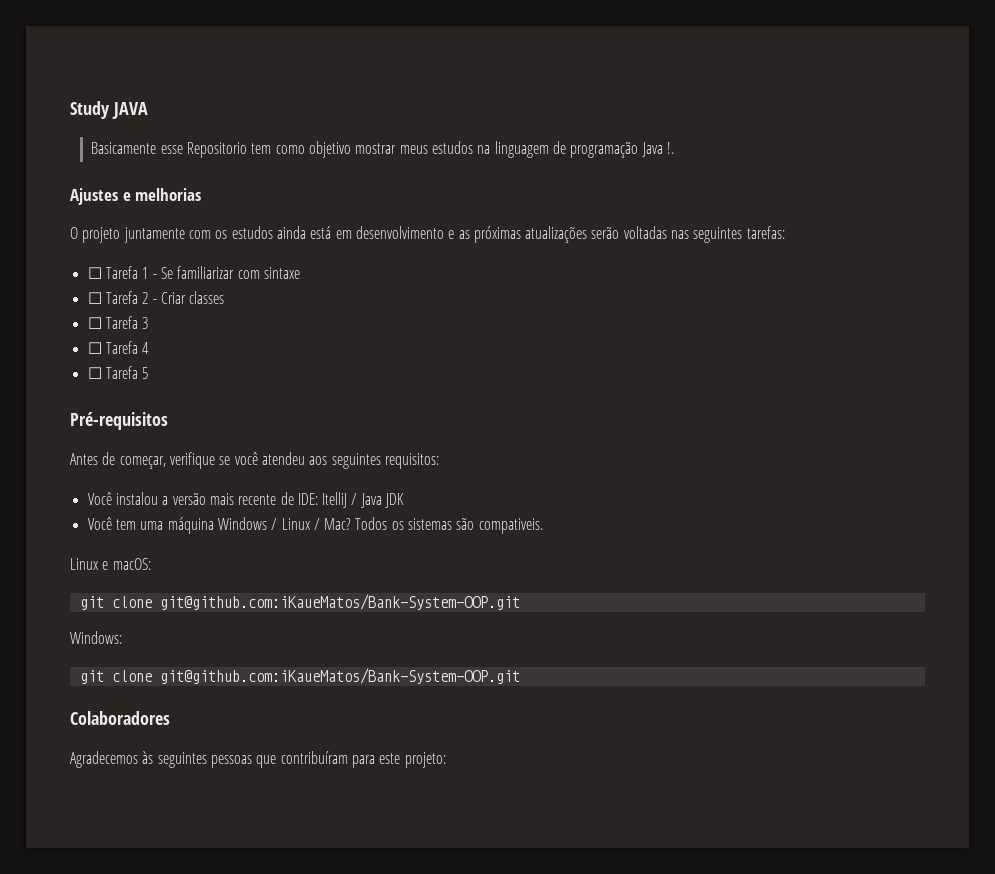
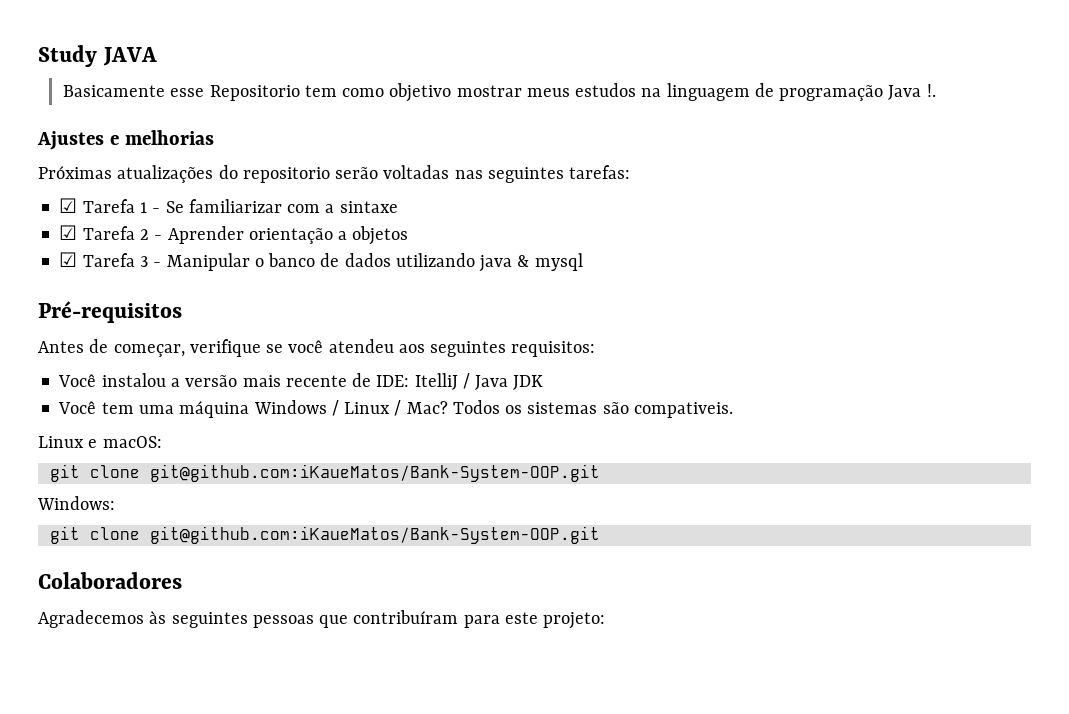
[70,226,588,243] O projeto juntamente com os estudos ainda está em desenvolvimento e as próximas atualizações -> [38,165,330,183] Próximas atualizações do repositorio
[87,267,102,279] ☐ -> [59,198,78,213] ☑
(260, 274) none -> [325,204,335,213] a
[87,292,102,304] ☐ -> [59,225,78,240] ☑
[160,291,225,304] [87,316,149,329] [87,341,150,354] [87,366,149,379] Criar classes // ☐ Tarefa 3 // ☐ Tarefa 4 // ☐ Tarefa 5 -> [167,226,409,245] [59,252,583,272] Aprender orientação a objetos // ☑ Tarefa 3 - Manipular o banco de dados utilizando java & mysql

